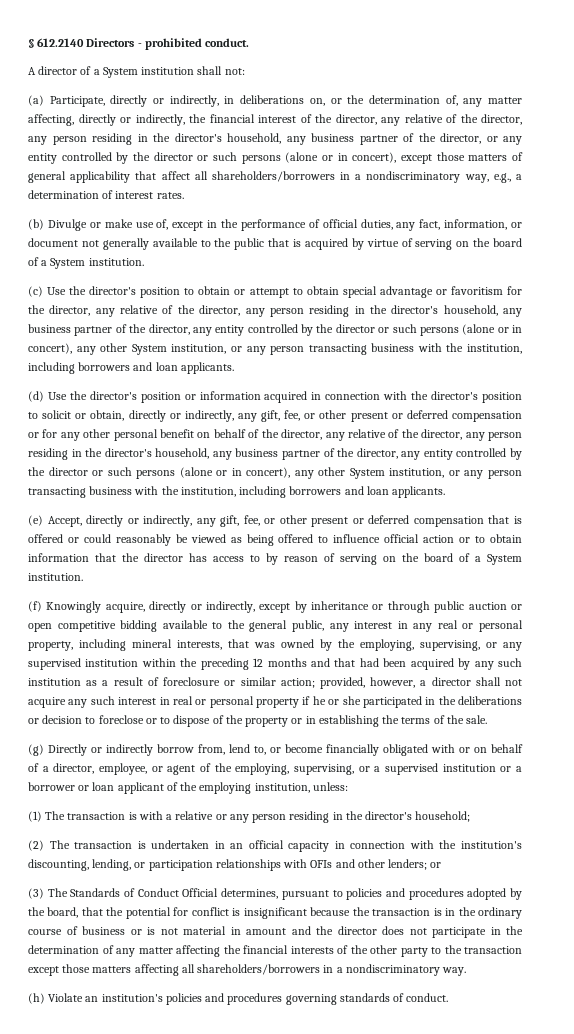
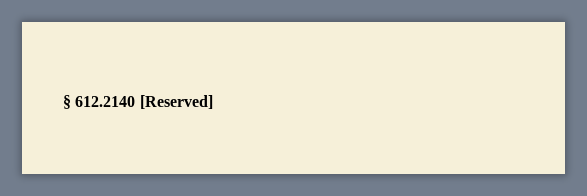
[86,38,250,50] [28,66,245,78] [28,95,522,107] [28,114,522,126] [28,133,522,145] [28,152,524,164] [28,171,522,183] [28,190,184,199] [28,219,522,231] [28,238,522,250] [28,257,144,269] [28,286,522,298] [28,305,522,317] [28,324,522,336] [28,343,522,355] [28,362,234,374] [28,391,522,403] [28,410,522,422] [28,429,523,441] [28,448,522,460] [28,467,523,479] [28,486,446,498] [28,515,523,527] [28,534,522,546] [28,553,522,565] [28,573,83,581] [28,601,522,613] [28,620,523,632] [28,639,522,651] [28,658,523,670] [28,677,522,689] [28,696,522,708] [28,715,488,727] [28,744,523,756] [28,763,523,775] [28,782,348,794] [28,811,471,823] [28,840,522,852] [28,859,442,871] [28,888,522,900] [28,907,522,919] [28,926,523,938] [28,945,522,957] [28,964,467,976] [28,993,449,1005] Directors - prohibited conduct. // A director of a System institution shall not: // (a) Participate, directly or indirectly, in deliberations on, or the determination of, any matter affecting, directly or indirectly, the financial interest of the director, any relative of the director, any person residing in the director's household, any business partner of the director, or any entity controlled by the director or such persons (alone or in concert), except those matters of general applicability that affect all shareholders/borrowers in a nondiscriminatory way, e.g., a determination of interest rates. // (b) Divulge or make use of, except in the performance of official duties, any fact, information, or document not generally available to the public that is acquired by virtue of serving on the board of a System institution. // (c) Use the director's position to obtain or attempt to obtain special advantage or favoritism for the director, any relative of the director, any person residing in the director's household, any business partner of the director, any entity controlled by the director or such persons (alone or in concert), any other System institution, or any person transacting business with the institution, including borrowers and loan applicants. // (d) Use the director's position or information acquired in connection with the director's position to solicit or obtain, directly or indirectly, any gift, fee, or other present or deferred compensation or for any other personal benefit on behalf of the director, any relative of the director, any person residing in the director's household, any business partner of the director, any entity controlled by the director or such persons (alone or in concert), any other System institution, or any person transacting business with the institution, including borrowers and loan applicants. // (e) Accept, directly or indirectly, any gift, fee, or other present or deferred compensation that is offered or could reasonably be viewed as being offered to influence official action or to obtain information that the director has access to by reason of serving on the board of a System institution. // (f) Knowingly acquire, directly or indirectly, except by inheritance or through public auction or open competitive bidding available to the general public, any interest in any real or personal property, including mineral interests, that was owned by the employing, supervising, or any supervised institution within the preceding 12 months and that had been acquired by any such institution as a result of foreclosure or similar action; provided, however, a director shall not acquire any such interest in real or personal property if he or she participated in the deliberations or decision to foreclose or to dispose of the property or in establishing the terms of the sale. // (g) Directly or indirectly borrow from, lend to, or become financially obligated with or on behalf of a director, employee, or agent of the employing, supervising, or a supervised institution or a borrower or loan applicant of the employing institution, unless: // (1) The transaction is with a relative or any person residing in the director's household; // (2) The transaction is undertaken in an official capacity in connection with the institution's discounting, lending, or participation relationships with OFIs and other lenders; or // (3) The Standards of Conduct Official determines, pursuant to policies and procedures adopted by the board, that the potential for conflict is insignificant because the transaction is in the ordinary course of business or is not material in amount and the director does not participate in the determination of any matter affecting the financial interests of the other party to the transaction except those matters affecting all shareholders/borrowers in a nondiscriminatory way. // (h) Violate an institution's policies and procedures governing standards of conduct. -> [139,95,213,109] [Reserved]

